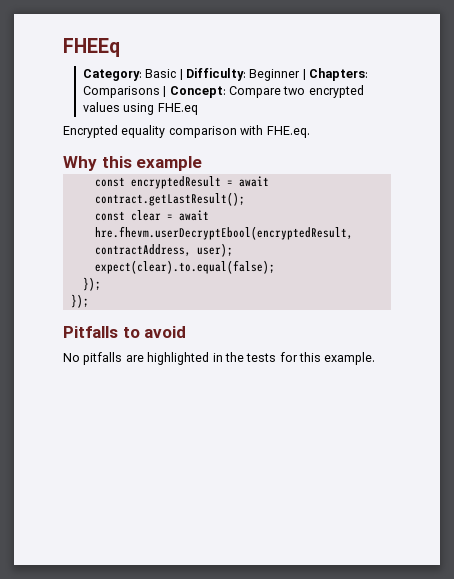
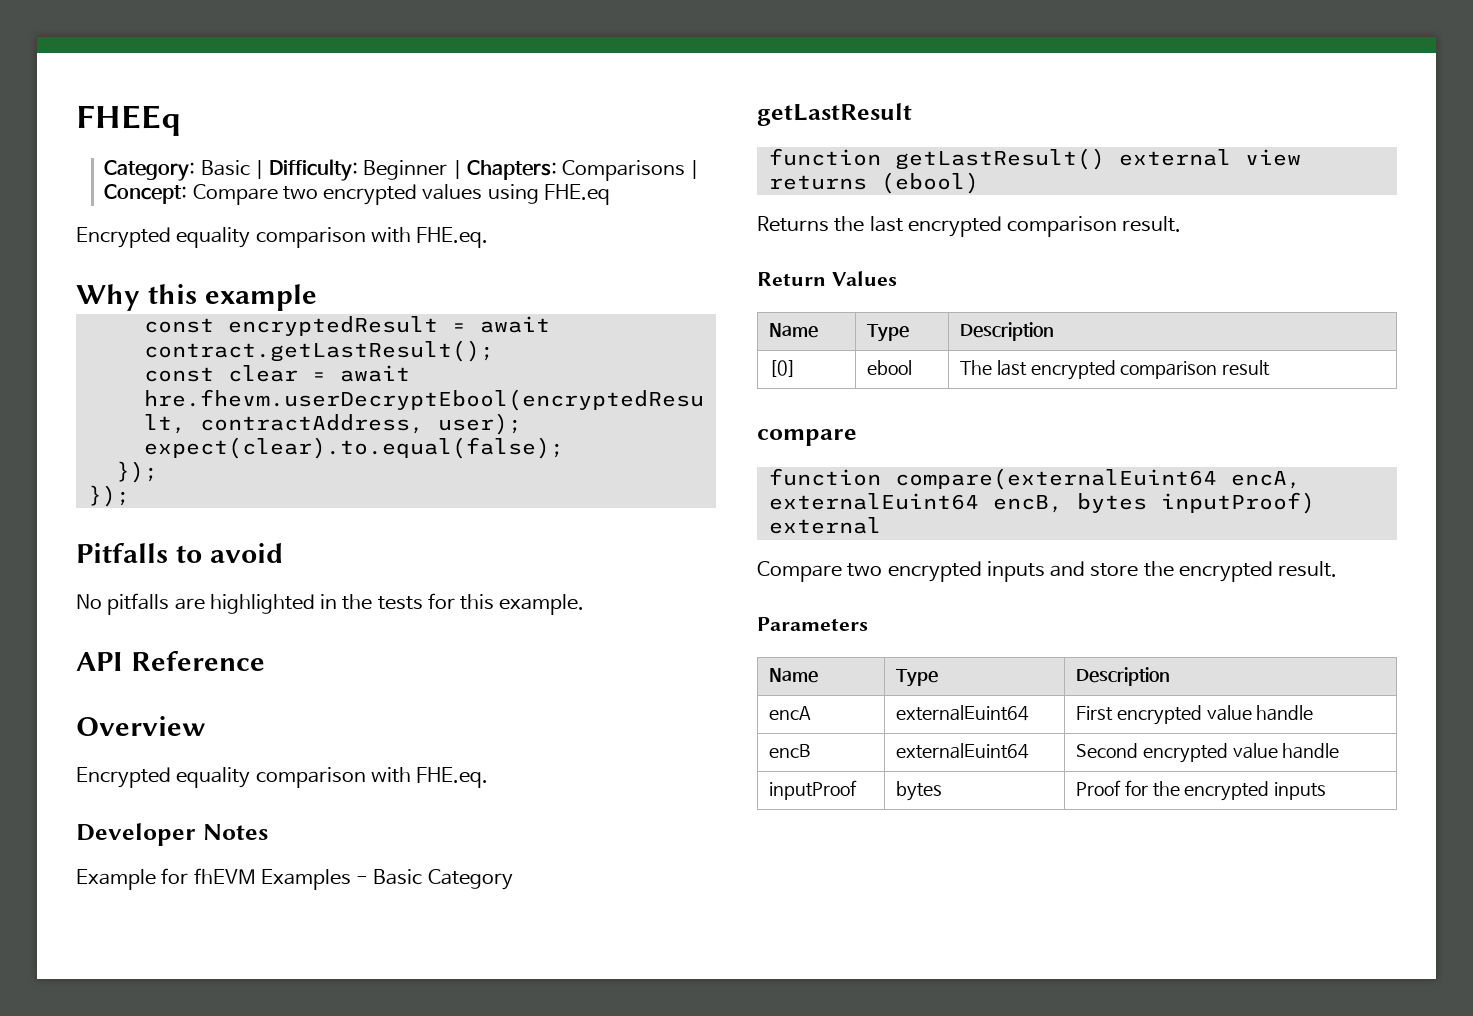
(376, 358) none -> [76,651,265,671] [76,716,206,736] [76,767,489,788] [76,823,268,846] [76,868,513,890] [757,103,912,126] [768,148,1301,170] [768,172,979,194] [757,216,1182,237] [757,271,897,286] [769,323,819,338] [867,324,910,342] [960,322,1055,341] [769,360,797,377] [867,360,913,375] [960,360,1271,380] [757,429,857,446] [768,468,1301,490] [768,492,1315,514] [768,517,881,534] [757,561,1338,582] [757,617,868,631] [769,668,819,683] [896,669,939,687] [1076,667,1171,686] [769,706,812,720] [896,705,1030,721] [1076,705,1314,725] [769,744,811,758] [896,743,1030,759] [1076,743,1340,763] [769,780,858,800] [896,781,943,801] [1076,780,1327,801] // API Reference // Overview // Encrypted equality comparison with FHE.eq. // Developer Notes // Example for fhEVM Examples - Basic Category // getLastResult // function getLastResult() external view returns (ebool) // Returns the last encrypted comparison result. // Return Values // Name | Type | Description // [0] | ebool | The last encrypted comparison result // compare // function compare(externalEuint64 encA, externalEuint64 encB, bytes inputProof) external // Compare two encrypted inputs and store the encrypted result. // Parameters // Name | Type | Description // encA | externalEuint64 | First encrypted value handle // encB | externalEuint64 | Second encrypted value handle // inputProof | bytes | Proof for the encrypted inputs

